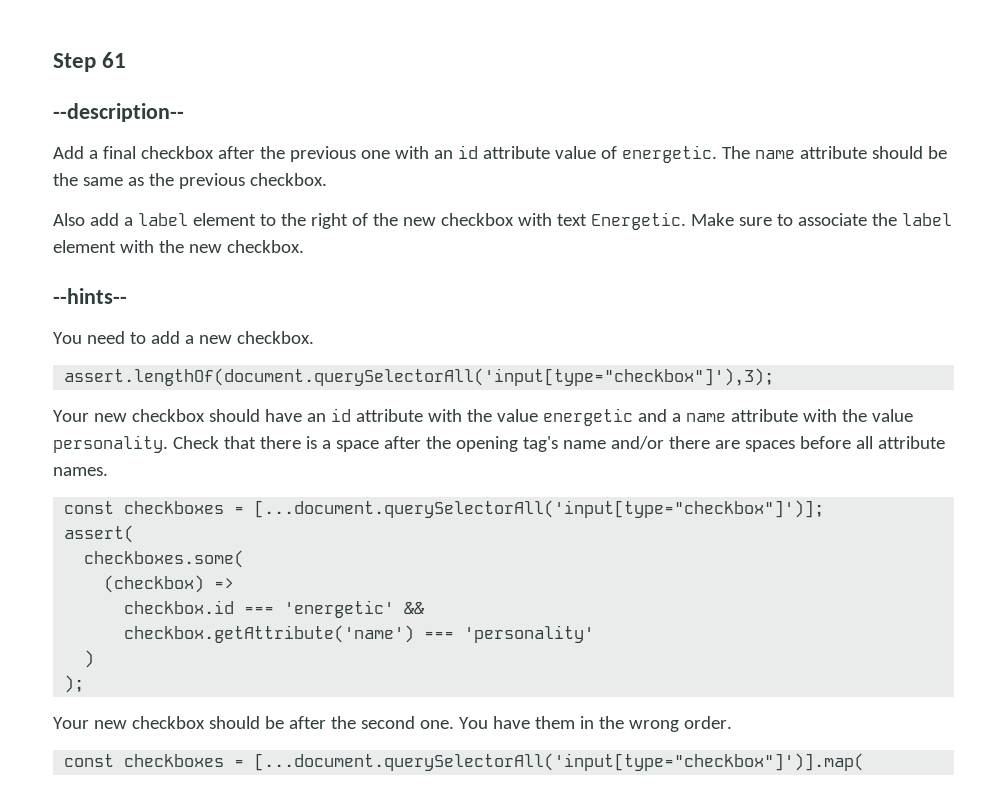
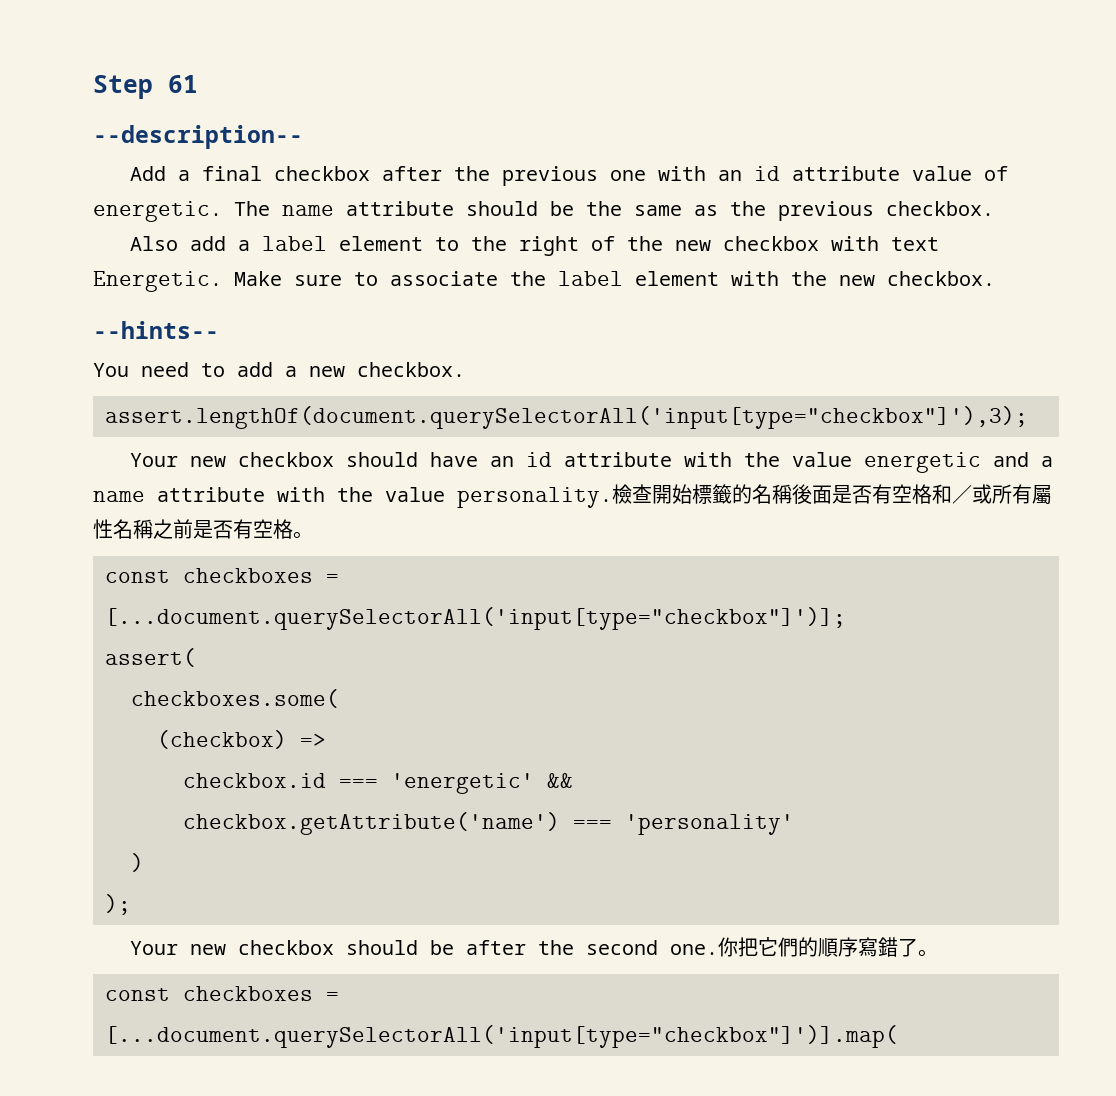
[172,436,945,452] [53,467,108,476] Check that there is a space after the opening tag's name and/or there are spaces before all attribute names. -> [612,484,1052,505] [93,519,313,539] 檢查開始標籤的名稱後面是否有空格和／或所有屬性名稱之前是否有空格。
[458,716,732,732] You have them in the wrong order. -> [718,937,939,957] 你把它們的順序寫錯了。

